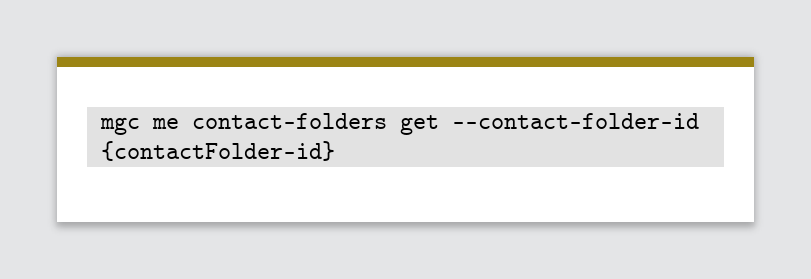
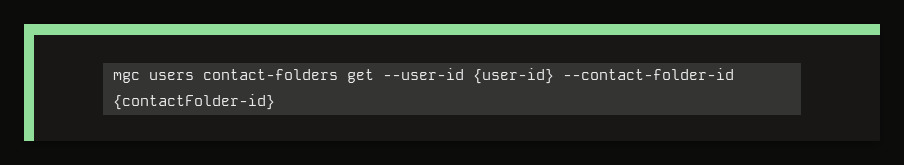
[151,118,179,129] me -> [148,72,194,80] users
(439, 125) none -> [382,68,554,84] --user-id {user-id}

